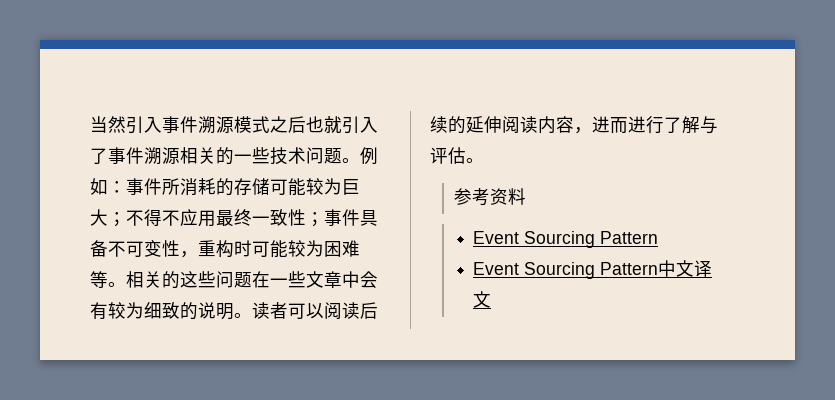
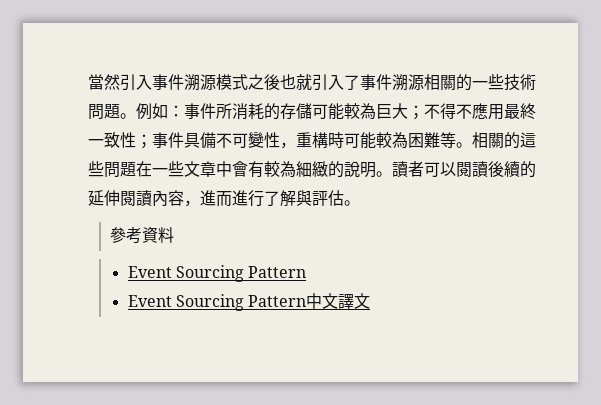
[90,116,108,133] 当 -> [88,74,104,90] 當
[288,116,306,133] 后 -> [264,74,280,90] 後
[198,147,216,164] 关 -> [440,75,456,91] 關
[288,147,342,164] 术问题 -> [520,74,536,90] [88,104,120,120] 術問題
[252,178,342,196] 储可能较为 -> [296,103,376,120] 儲可能較為
[180,209,252,227] 应用最终 -> [472,103,536,120] 應用最終
[90,240,360,258] [90,271,378,289] [90,302,378,320] [430,116,718,134] [430,147,448,164] 备不可变性，重构时可能较为困难等。相关的这些问题在一些文章中会有较为细致的说明。读者可以阅读后续的延伸阅读内容，进而进行了解与评 -> [200,131,536,149] [88,161,536,178] [88,190,328,207] 備不可變性，重構時可能較為困難等。相關的這些問題在一些文章中會有較為細緻的說明。讀者可以閱讀後續的延伸閱讀內容，進而進行了解與評
[454,188,509,206] 参考资 -> [110,227,159,244] 參考資
[694,260,713,277] 译 -> [338,294,355,309] 譯

